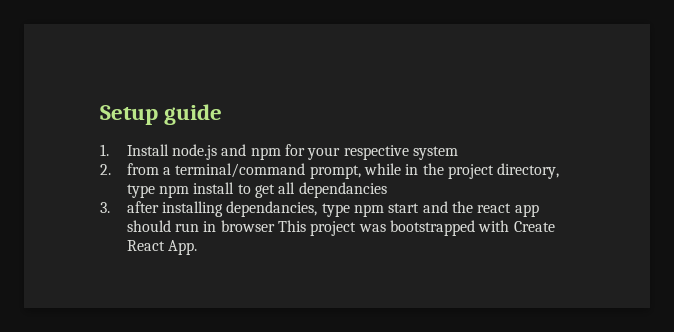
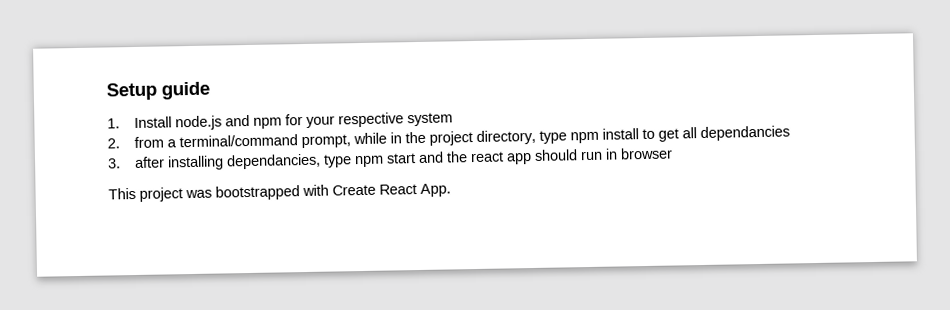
(275, 226) none -> (674, 153) //

